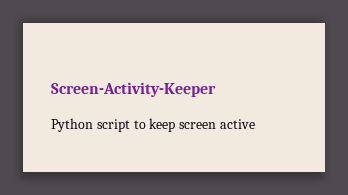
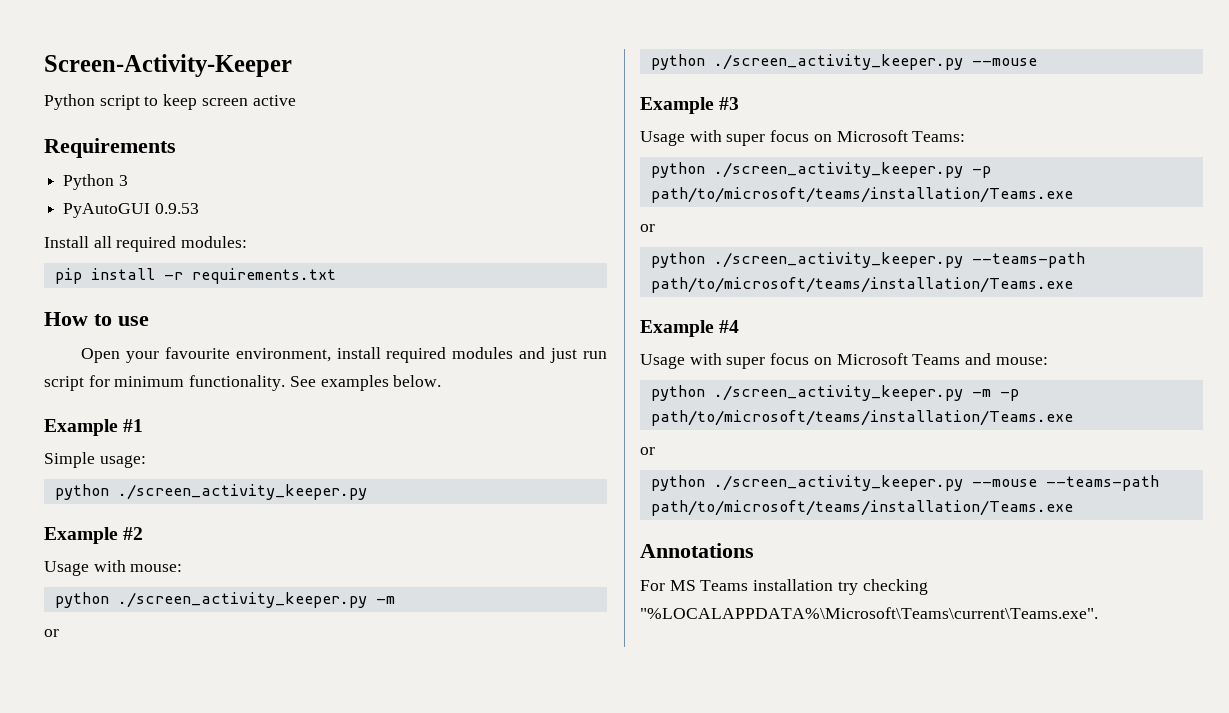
(255, 124) none -> [44,138,176,158] [63,174,128,190] [63,203,199,218] [44,236,248,252] [54,268,336,284] [44,312,149,326] [80,347,607,363] [44,375,442,391] [44,419,144,436] [44,452,146,468] [54,484,367,500] [44,527,144,544] [44,560,183,576] [54,592,395,608] [44,629,59,637] [650,54,1037,70] [640,97,740,114] [640,130,966,146] [650,162,991,178] [650,187,1073,203] [640,224,655,232] [650,252,1085,268] [650,277,1073,293] [640,320,740,337] [640,353,1048,369] [650,385,1019,401] [650,410,1073,426] [640,447,655,455] [650,475,1159,491] [650,500,1073,516] [640,543,754,558] [640,579,928,595] [640,607,1098,619] // Requirements // Python 3 // PyAutoGUI 0.9.53 // Install all required modules: // pip install -r requirements.txt // How to use // Open your favourite environment, install required modules and just run script for minimum functionality. See examples below. // Example #1 // Simple usage: // python ./screen_activity_keeper.py // Example #2 // Usage with mouse: // python ./screen_activity_keeper.py -m // or // python ./screen_activity_keeper.py --mouse // Example #3 // Usage with super focus on Microsoft Teams: // python ./screen_activity_keeper.py -p path/to/microsoft/teams/installation/Teams.exe // or // python ./screen_activity_keeper.py --teams-path path/to/microsoft/teams/installation/Teams.exe // Example #4 // Usage with super focus on Microsoft Teams and mouse: // python ./screen_activity_keeper.py -m -p path/to/microsoft/teams/installation/Teams.exe // or // python ./screen_activity_keeper.py --mouse --teams-path path/to/microsoft/teams/installation/Teams.exe // Annotations // For MS Teams installation try checking "%LOCALAPPDATA%\Microsoft\Teams\current\Teams.exe".

